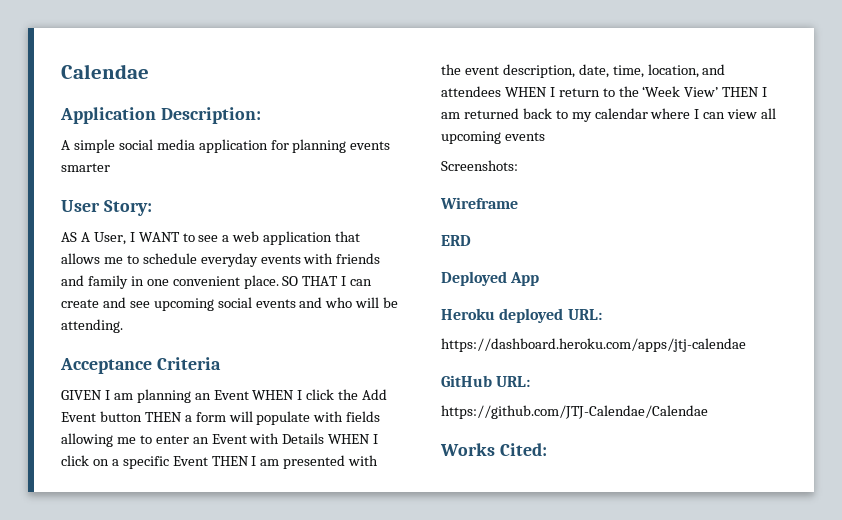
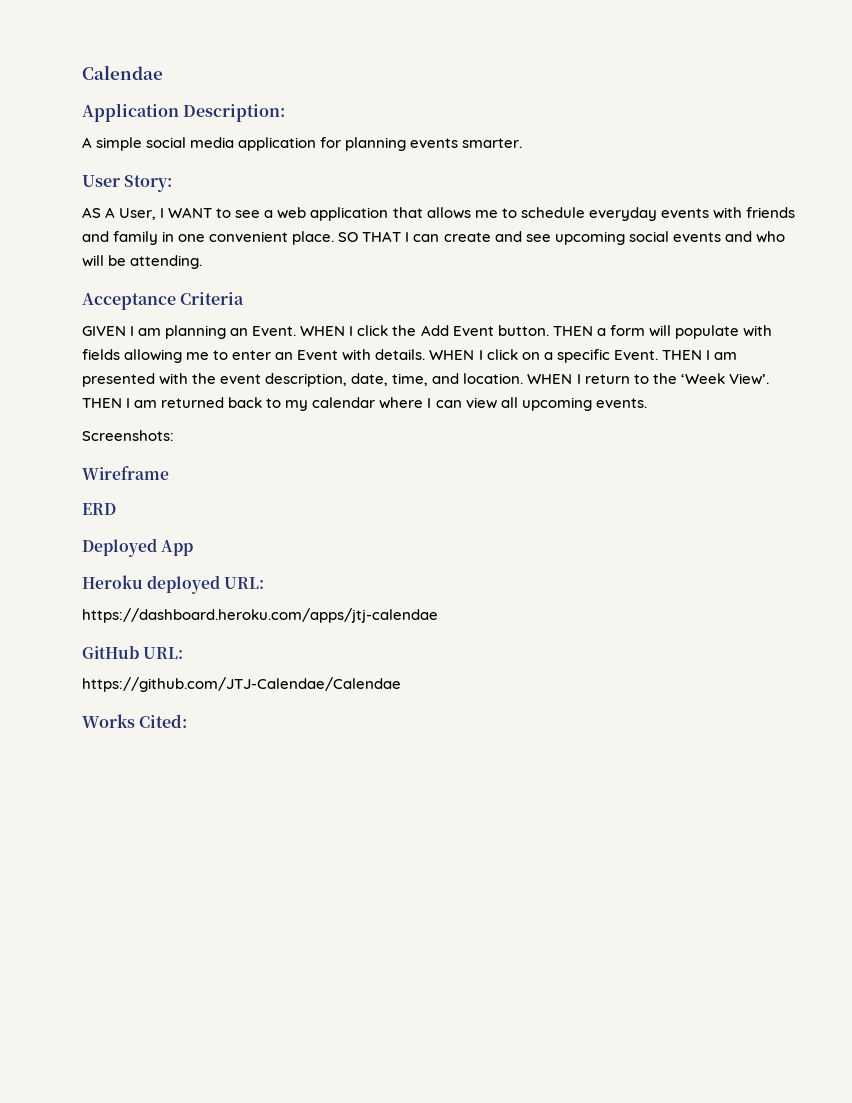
[61,163,110,172] smarter -> [462,138,523,148] smarter.
[213,390,249,400] Event -> [252,326,297,336] Event.
[99,411,142,422] button -> [497,325,549,336] button.
[282,433,325,444] Details -> [375,349,426,360] details.
[172,456,208,466] Event -> [613,350,658,360] Event.
[647,64,726,78] [441,86,501,97] location, and attendees -> [432,373,524,384] and location.
[684,87,719,97] View’ -> [728,373,769,385] View’.
[504,132,545,141] events -> [595,398,647,408] events.

